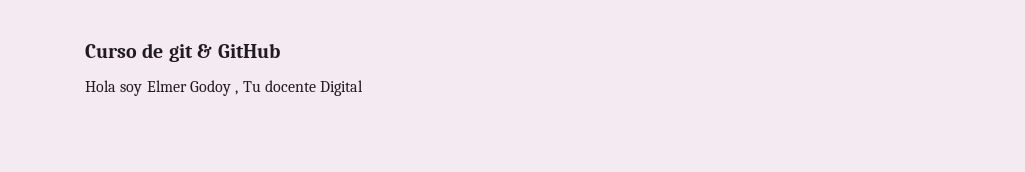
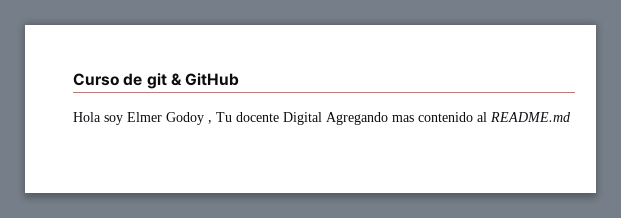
(364, 88) none -> [326,112,571,125] Agregando mas contenido al README.md

